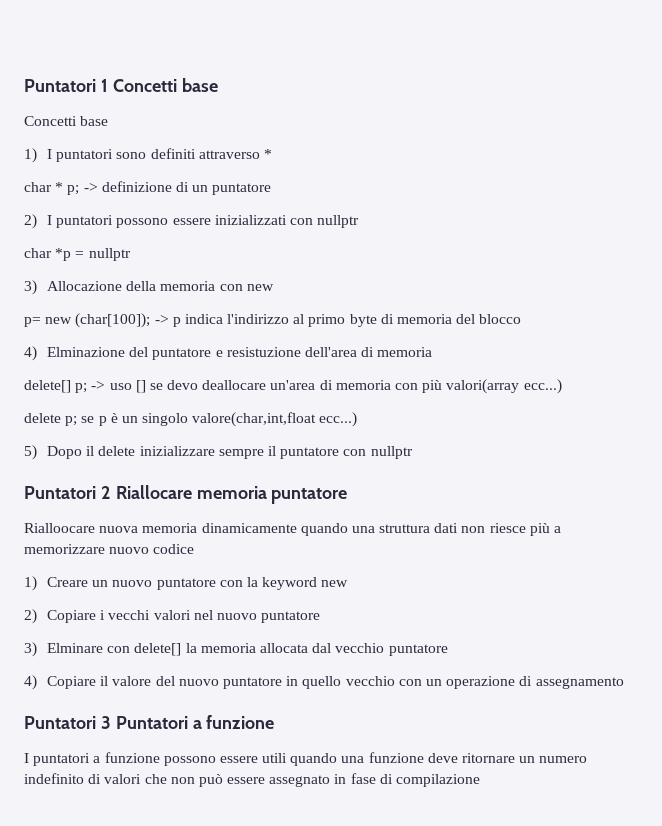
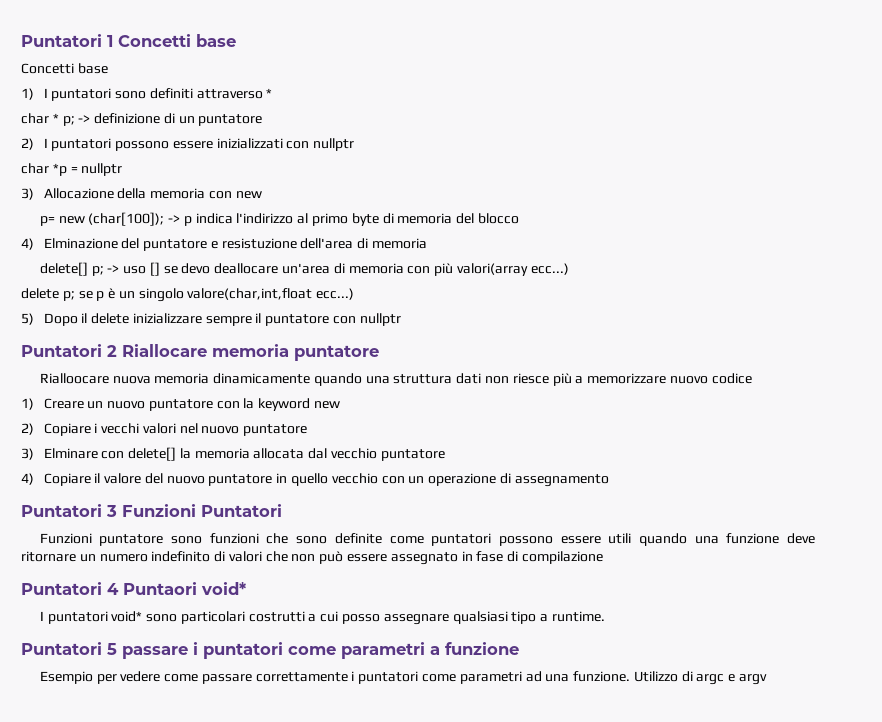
[115,715,275,729] [24,752,160,766] Puntatori a funzione // I puntatori a funzione -> [122,504,282,517] [39,533,492,546] Funzioni Puntatori // Funzioni puntatore sono funzioni che sono definite come puntatori
(481, 780) none -> [21,582,246,595] [39,611,605,625] [21,642,519,659] [39,671,768,685] // Puntatori 4 Puntaori void* // I puntatori void* sono particolari costrutti a cui posso assegnare qualsiasi tipo a runtime. // Puntatori 5 passare i puntatori come parametri a funzione // Esempio per vedere come passare correttamente i puntatori come parametri ad una funzione. Utilizzo di argc e argv

